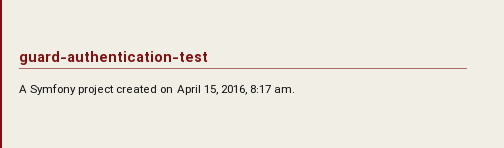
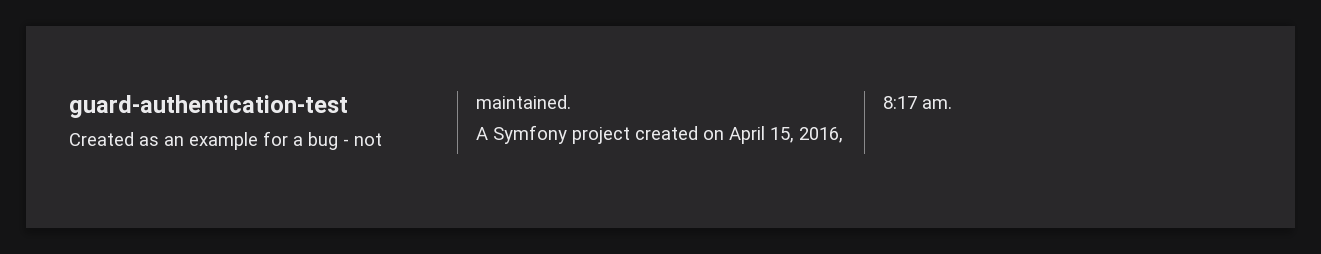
(208, 58) none -> [69,131,382,150] [476,95,571,109] // Created as an example for a bug - not maintained.

